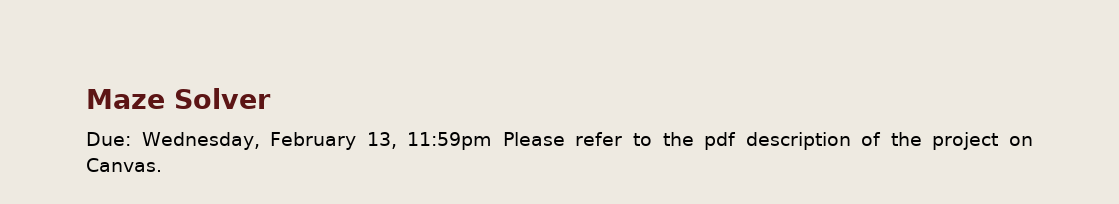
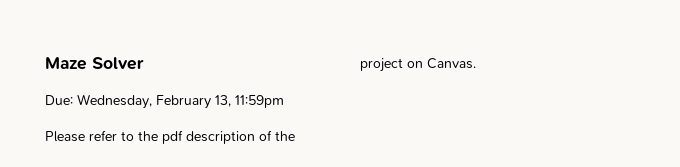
(493, 141) none -> (284, 101) //

